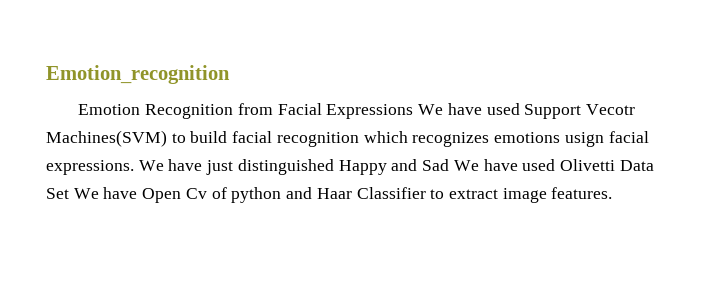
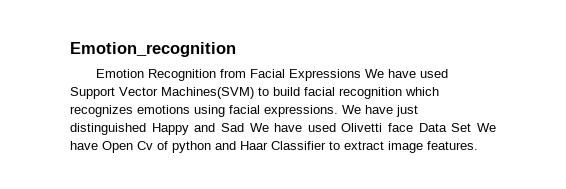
[585,104,635,115] Vecotr -> [119,87,158,96] Vector
[564,132,604,147] usign -> [194,105,225,117] using
(615, 165) none -> [388,123,414,132] face

